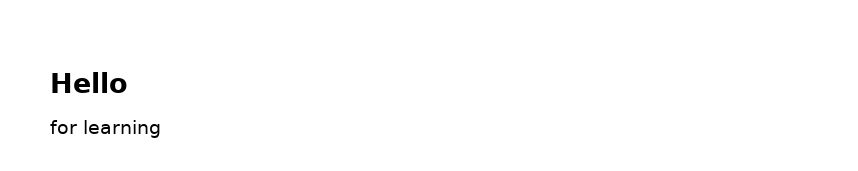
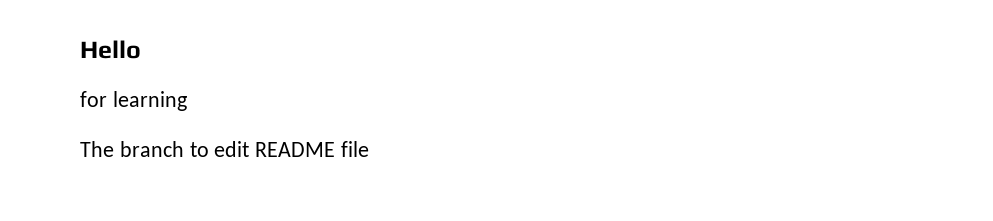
(161, 129) none -> [80,141,370,157] // The branch to edit README file

